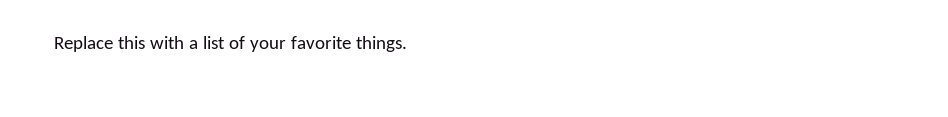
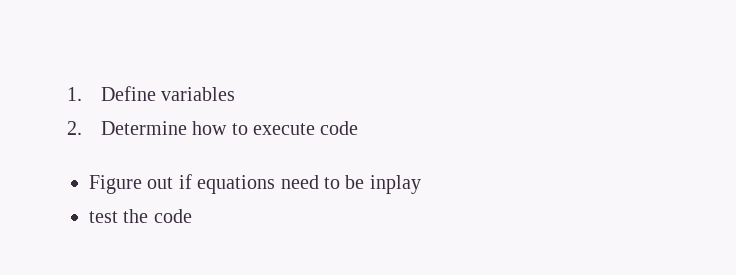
[54,36,407,52] Replace this with a list of your favorite things. -> [67,86,236,101] [67,121,359,135] [89,174,421,194] [89,209,192,223] 1. Define variables // 2. Determine how to execute code // Figure out if equations need to be inplay // test the code

